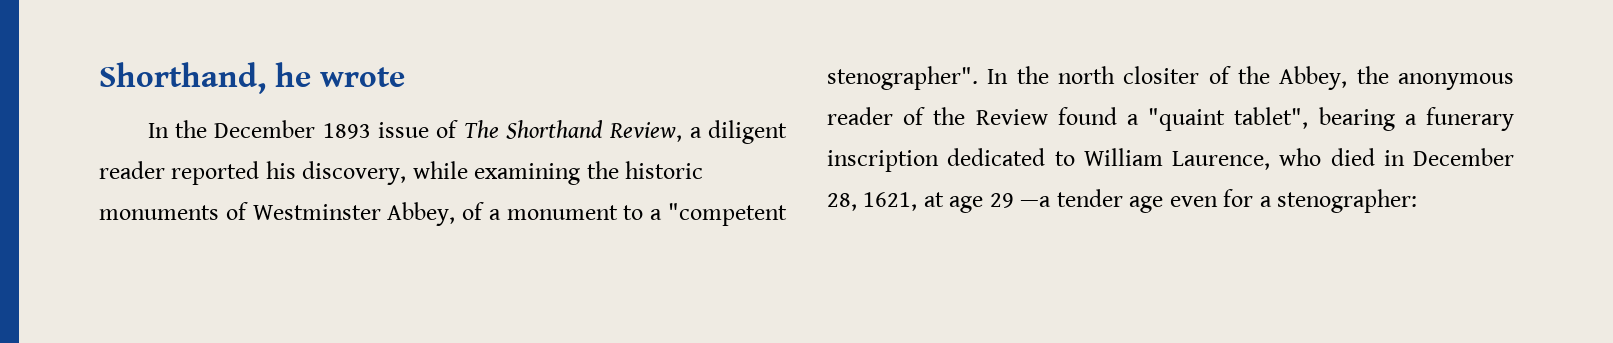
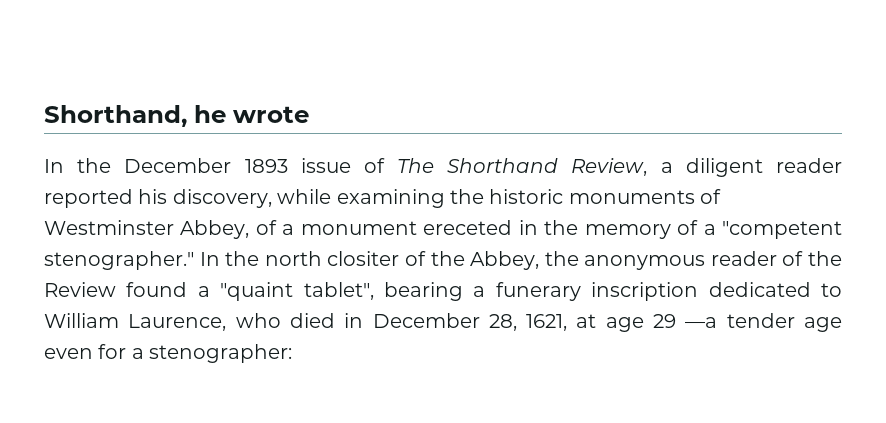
[623,205,644,220] to -> [423,220,699,239] ereceted in the memory of
[827,66,978,90] stenographer". -> [44,251,194,270] stenographer."

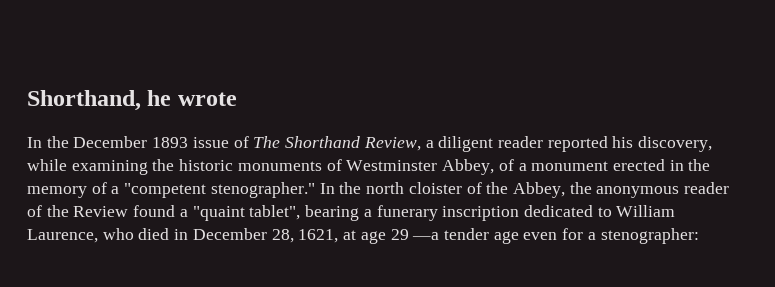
[423,220,513,235] ereceted -> [612,159,665,171] erected
[327,251,400,266] clositer -> [408,182,462,194] cloister

